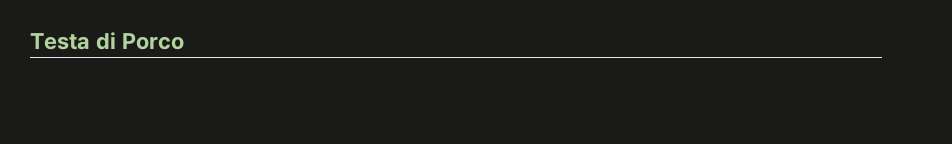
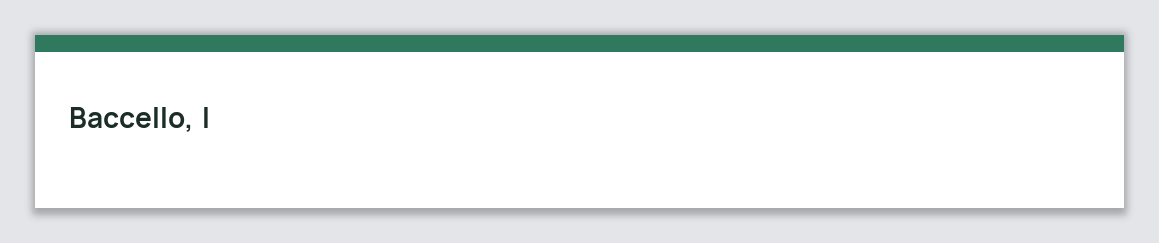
[30,32,185,50] Testa di Porco -> [69,107,210,132] Baccello, I

